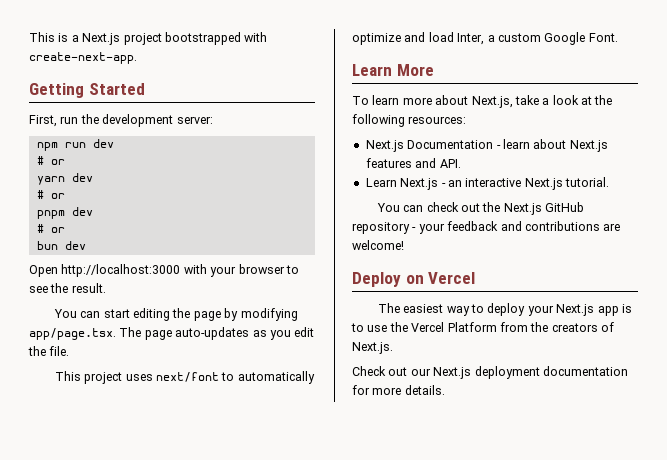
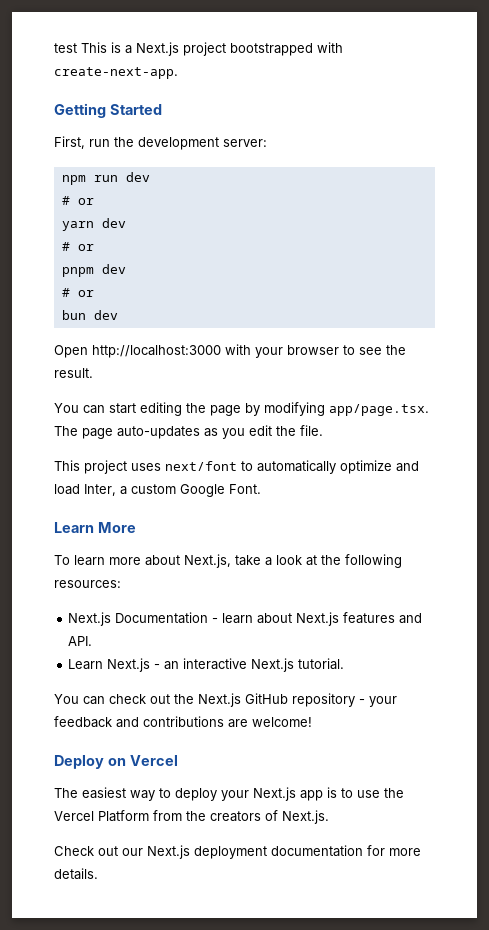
(29, 37) none -> [54,43,77,53] test

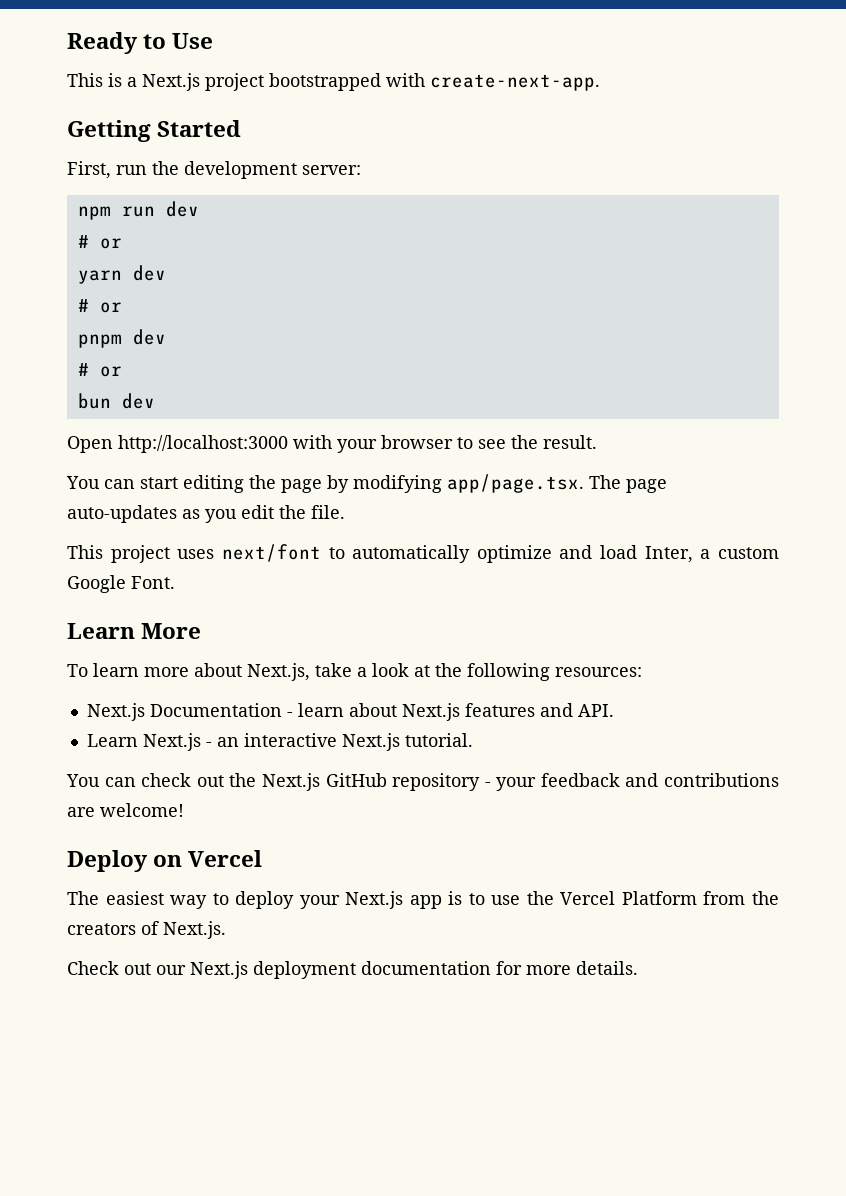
[54,43,77,53] test -> [67,32,214,54] Ready to Use //

